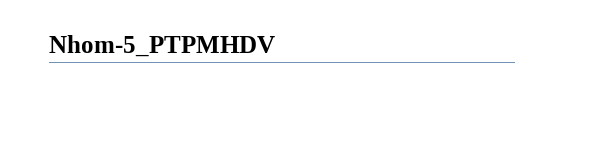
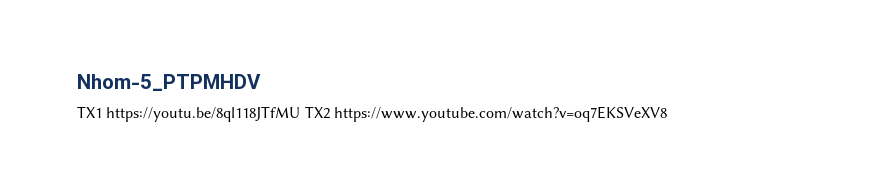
(275, 46) none -> [77,106,667,122] // TX1 https://youtu.be/8ql118JTfMU TX2 https://www.youtube.com/watch?v=oq7EKSVeXV8

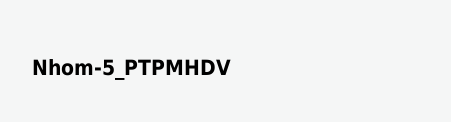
[77,106,667,122] // TX1 https://youtu.be/8ql118JTfMU TX2 https://www.youtube.com/watch?v=oq7EKSVeXV8 -> (231, 69) none

